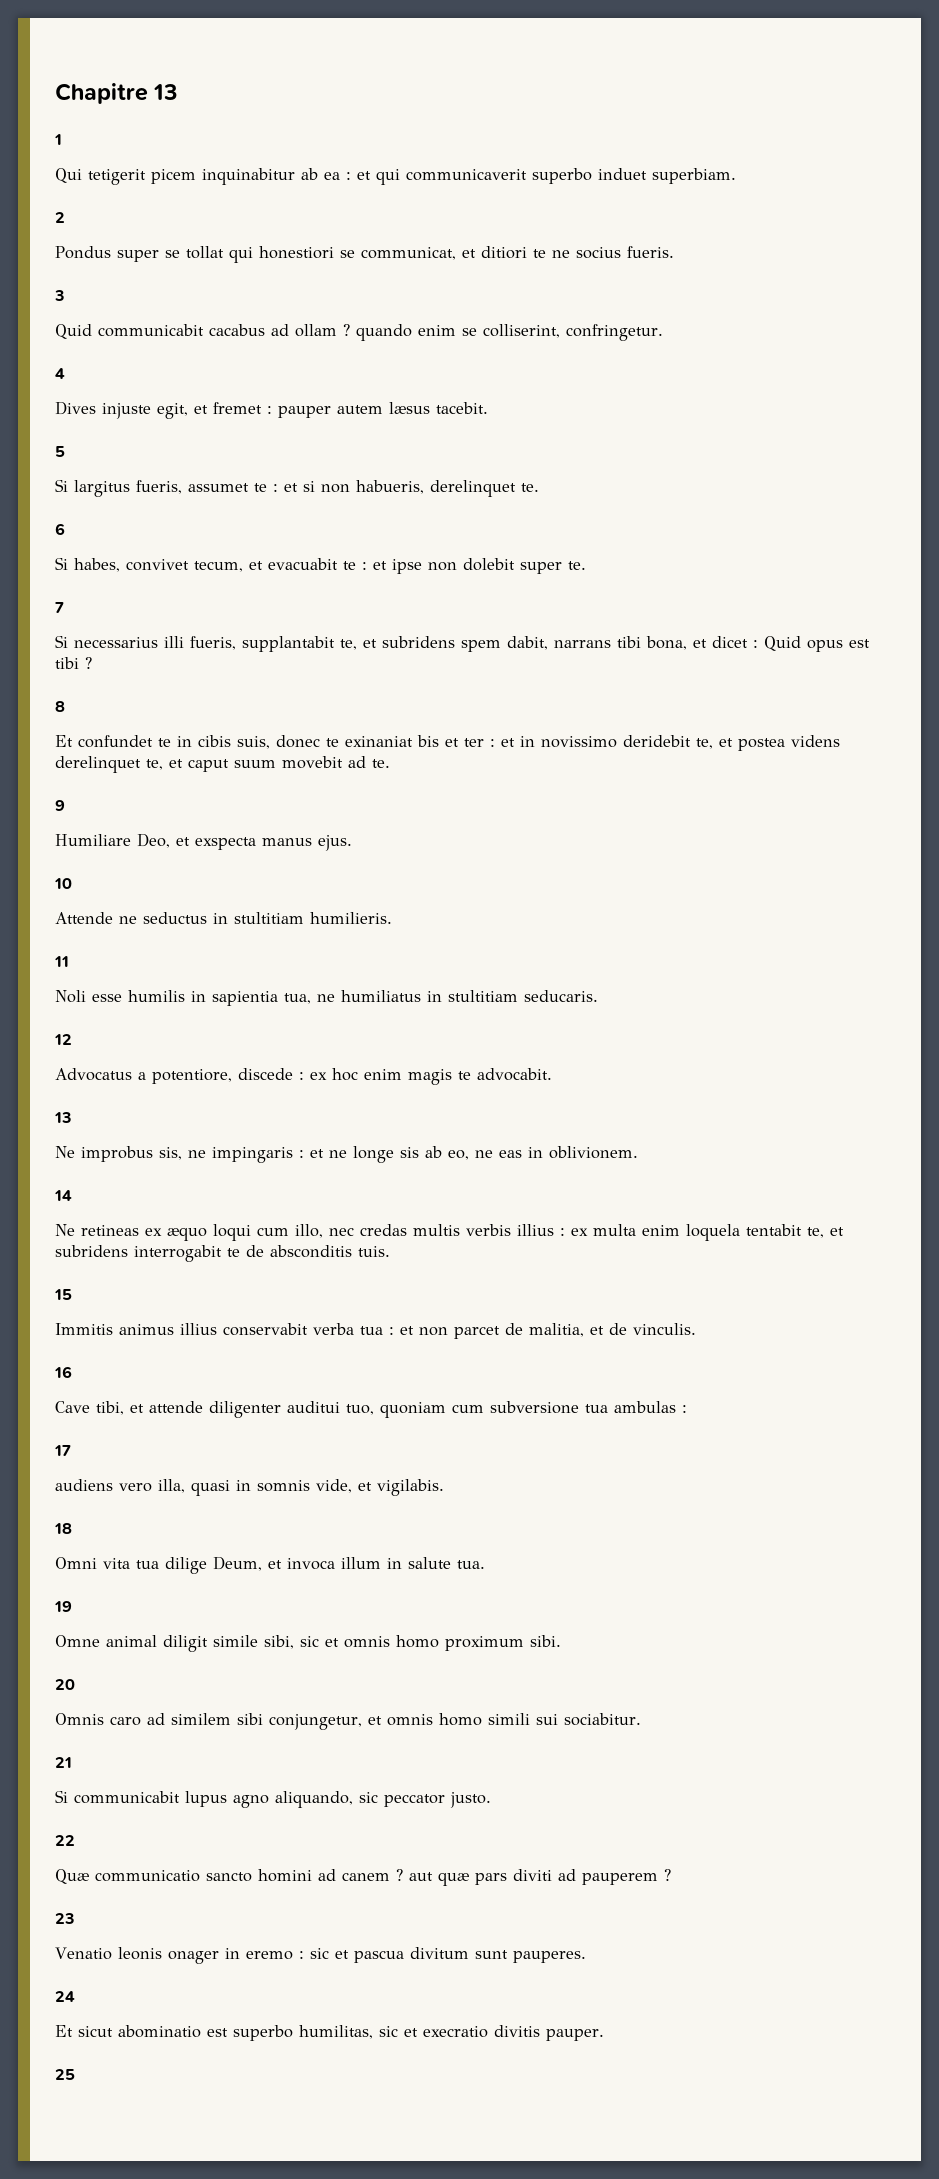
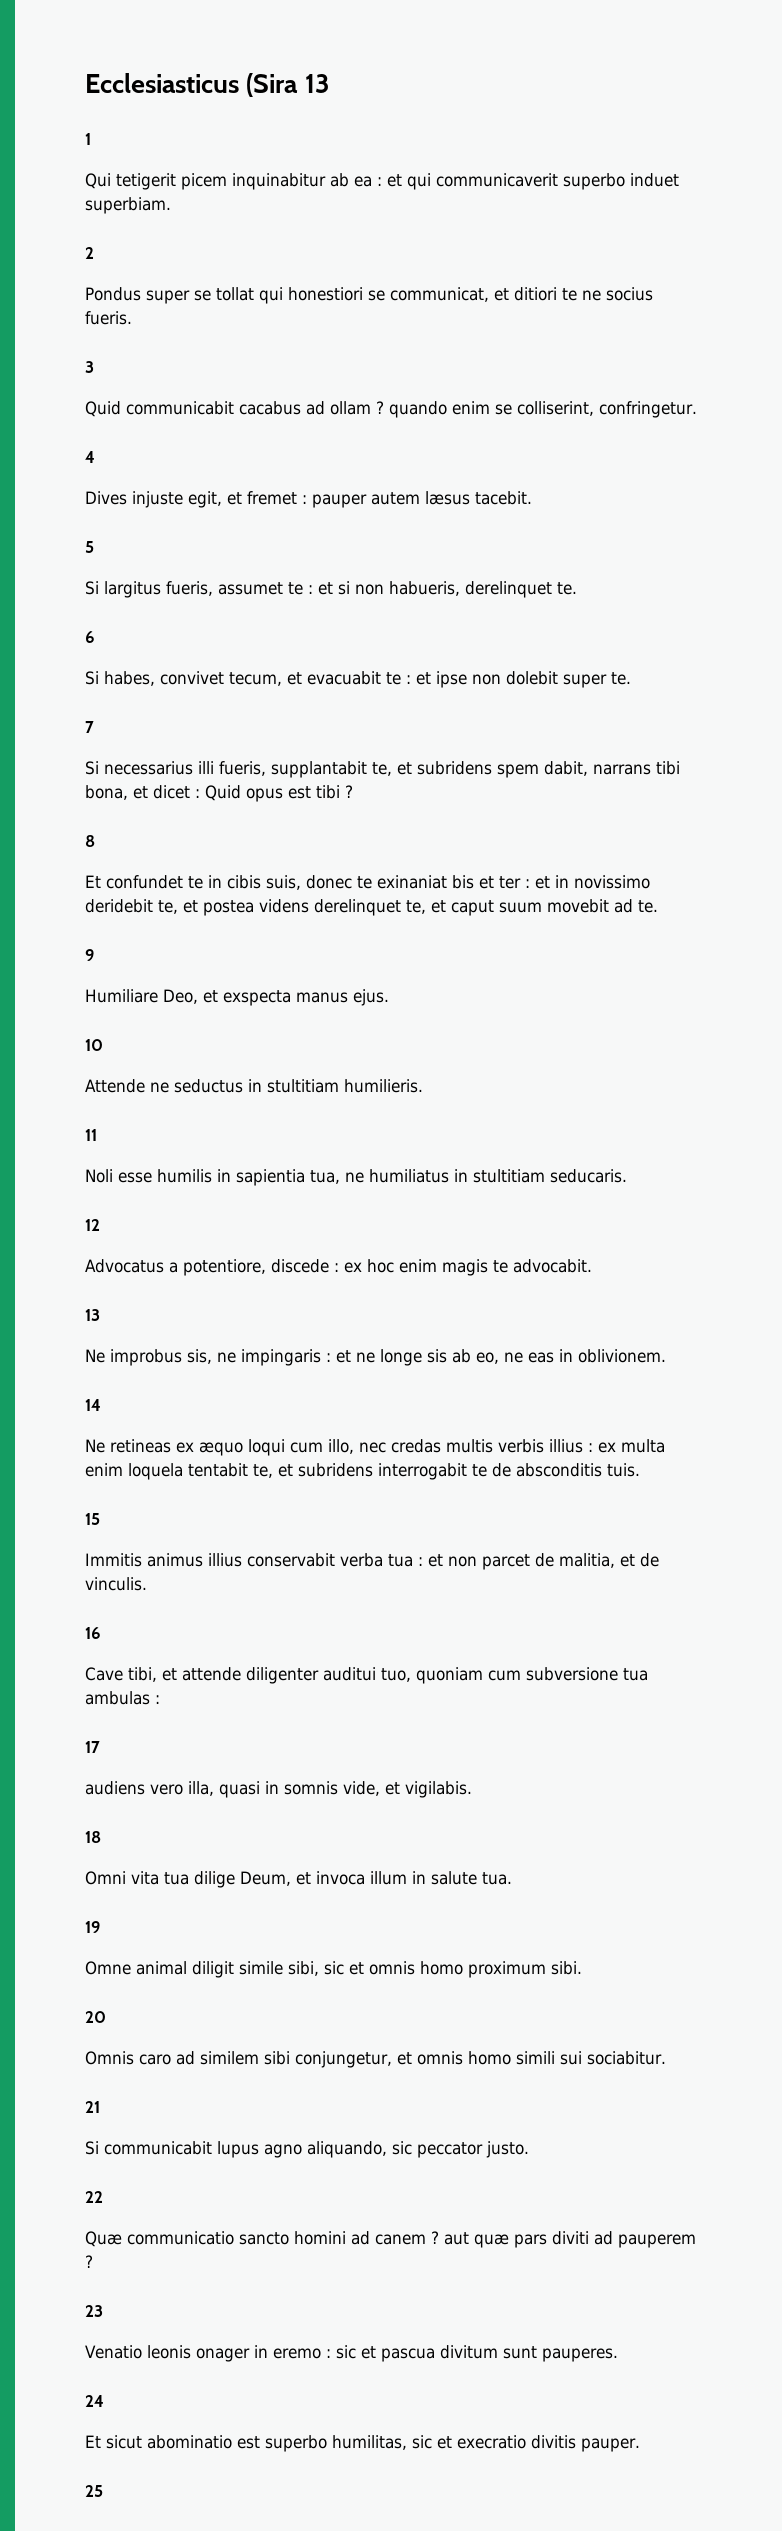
[55,83,148,104] Chapitre -> [85,73,299,97] Ecclesiasticus (Sira

